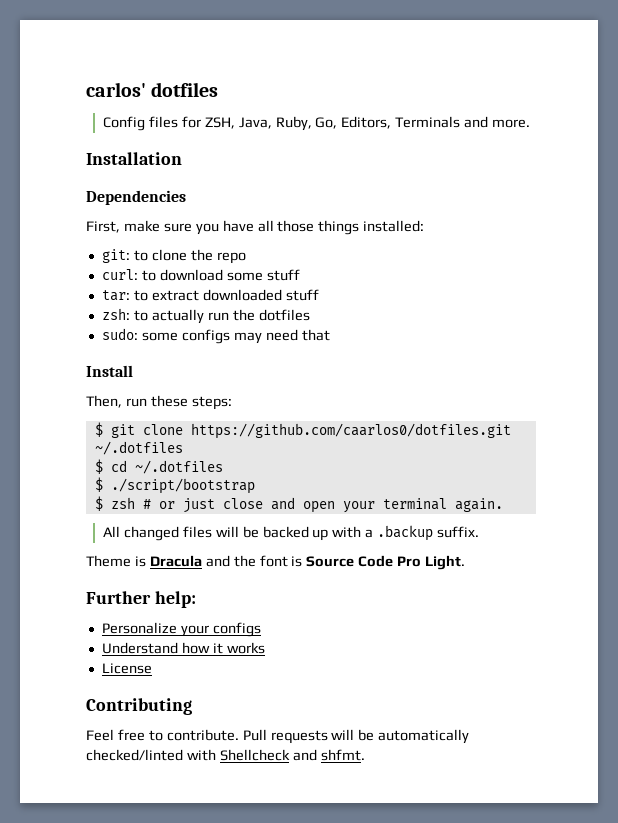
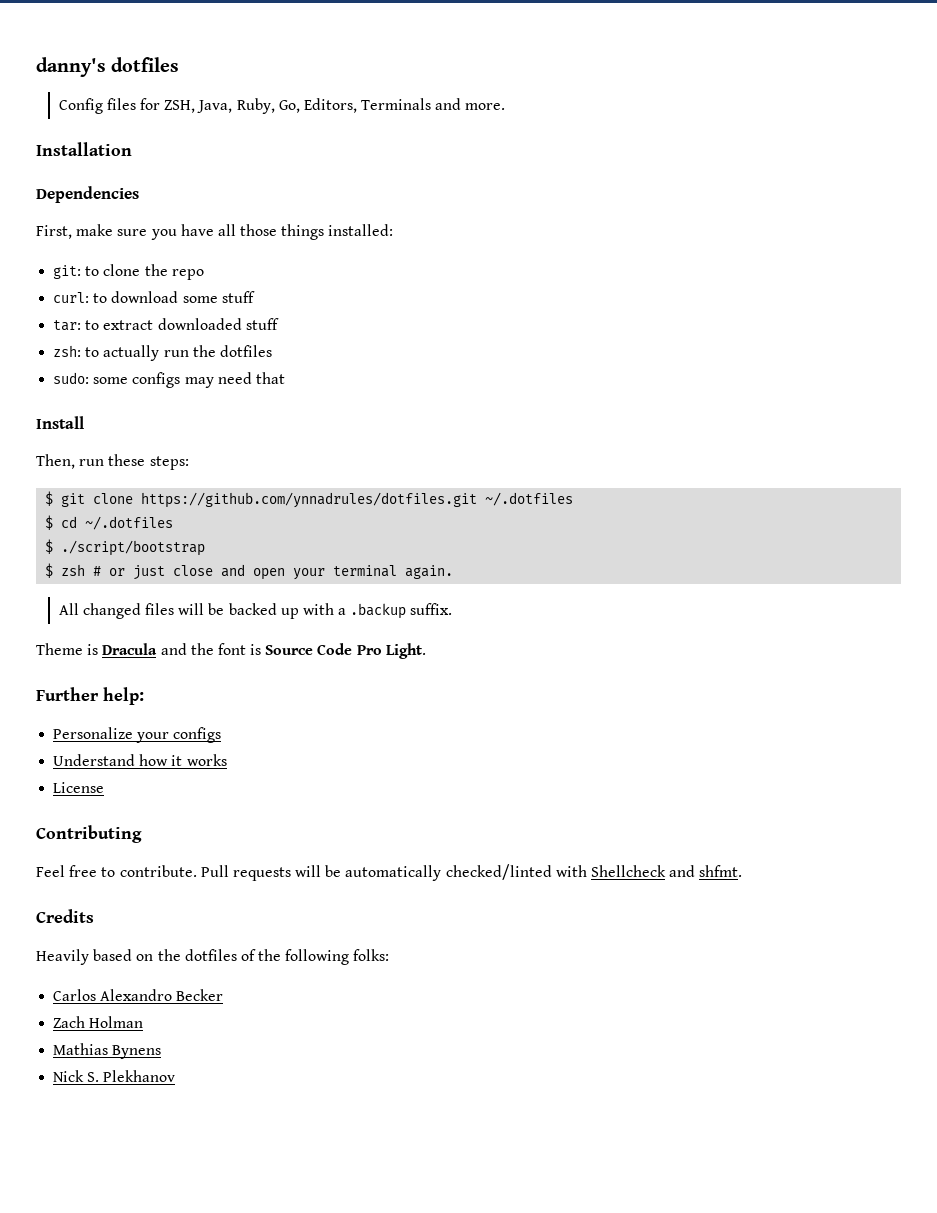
[86,82,146,97] carlos' -> [36,57,106,77] danny's
[190,423,511,439] https://github.com/caarlos0/dotfiles.git -> [141,492,478,508] https://github.com/ynnadrules/dotfiles.git
(365, 755) none -> [36,909,94,923] [36,949,390,965] [53,989,224,1001] [53,1016,144,1028] [53,1043,162,1059] [53,1070,176,1082] // Credits // Heavily based on the dotfiles of the following folks: // Carlos Alexandro Becker // Zach Holman // Mathias Bynens // Nick S. Plekhanov

